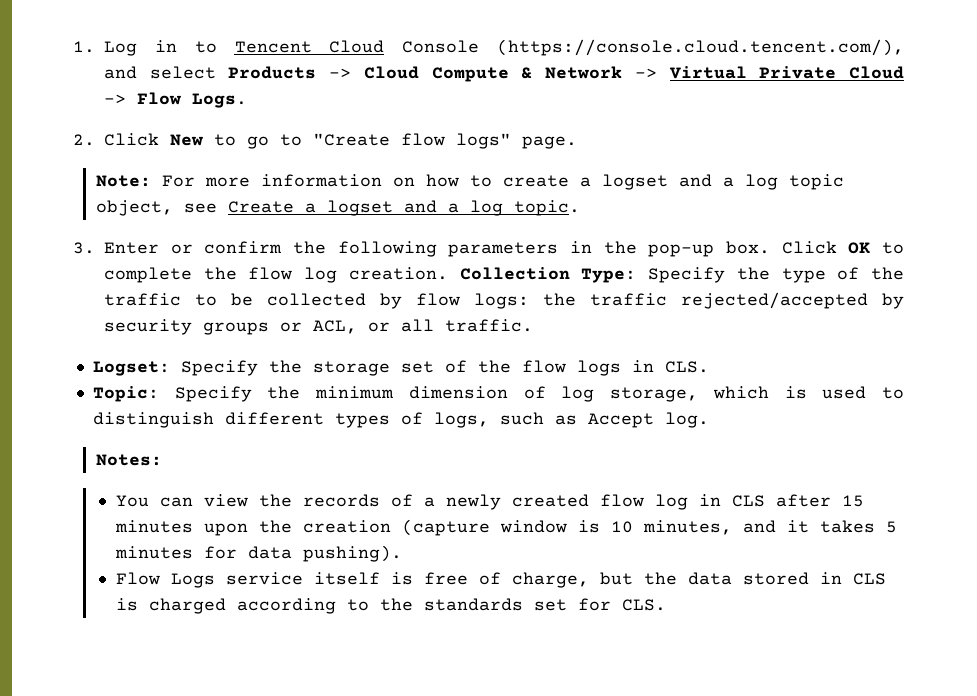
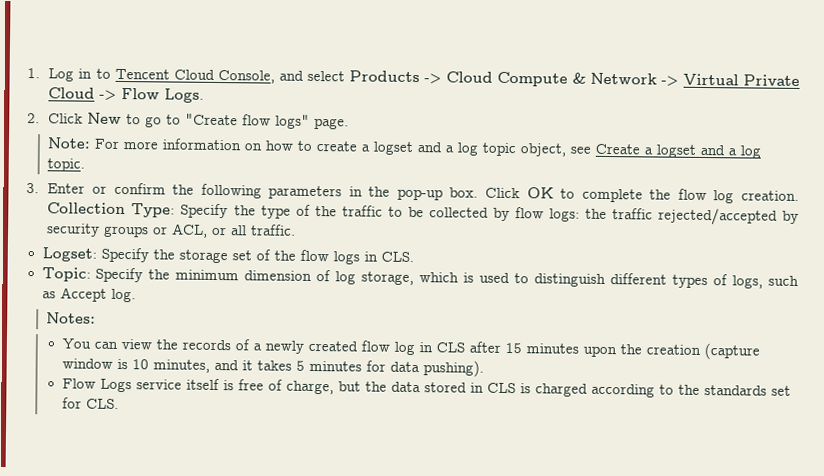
[402,39,904,56] Console (https://console.cloud.tencent.com/), -> [217,69,275,84] Console,

